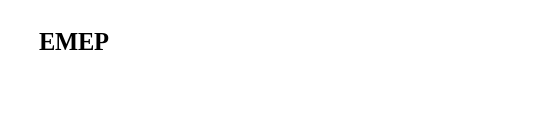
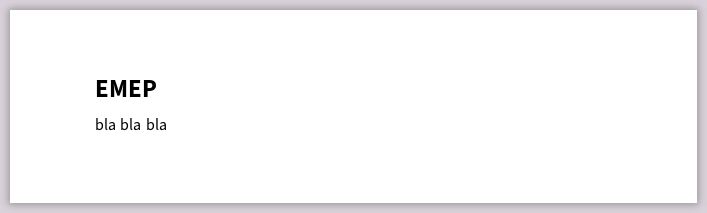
(109, 41) none -> [95,118,167,131] // bla bla bla

